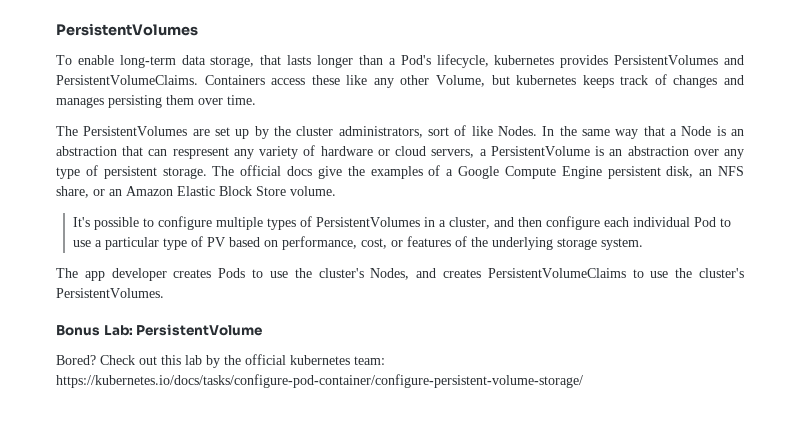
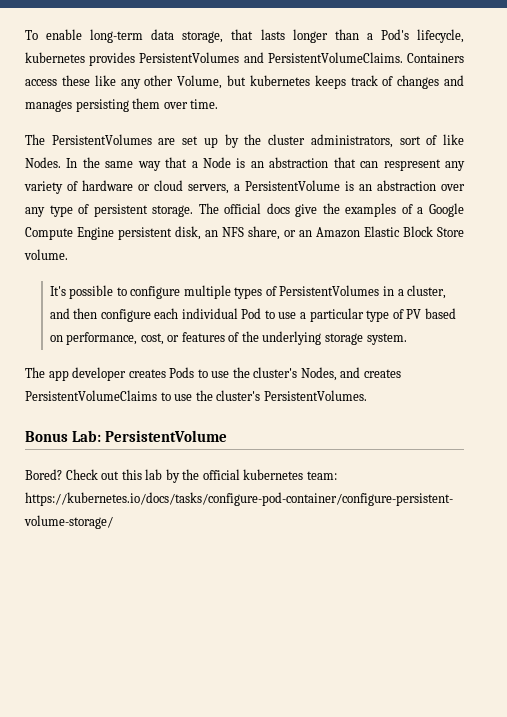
[56,23,198,36] PersistentVolumes // -> (25, 35) none

